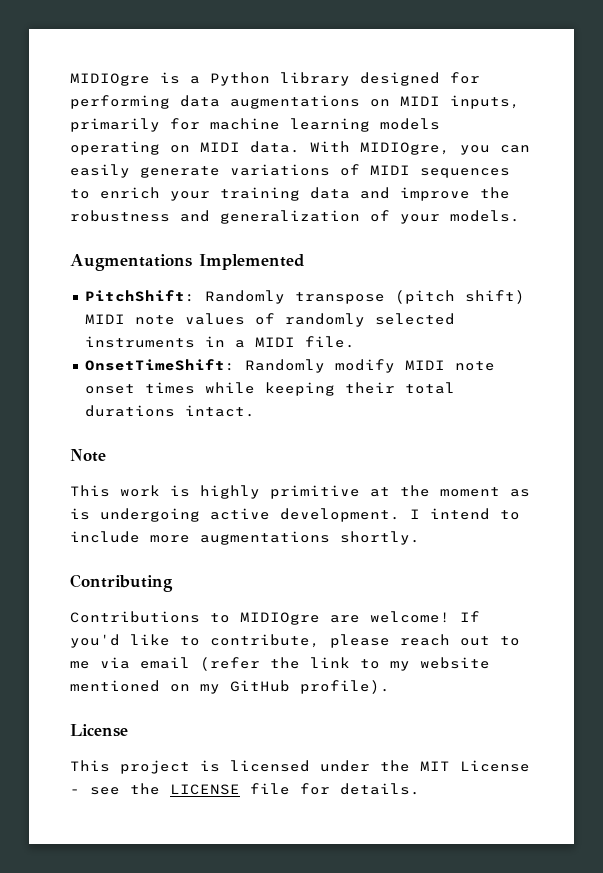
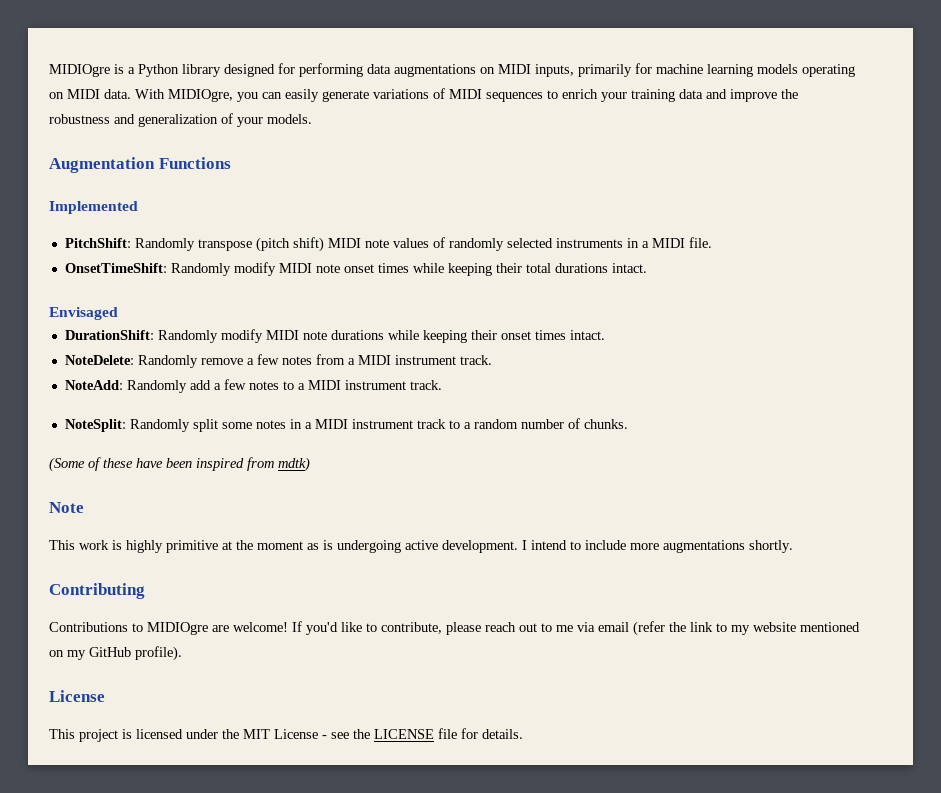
[70,254,192,271] Augmentations -> [49,157,231,173] Augmentation Functions //
(255, 411) none -> [49,307,118,320] [64,329,605,343] [64,354,492,368] [64,379,442,393] [64,418,628,432] [49,457,310,472] // Envisaged // DurationShift: Randomly modify MIDI note durations while keeping their onset times intact. // NoteDelete: Randomly remove a few notes from a MIDI instrument track. // NoteAdd: Randomly add a few notes to a MIDI instrument track. // NoteSplit: Randomly split some notes in a MIDI instrument track to a random number of chunks. // (Some of these have been inspired from mdtk)

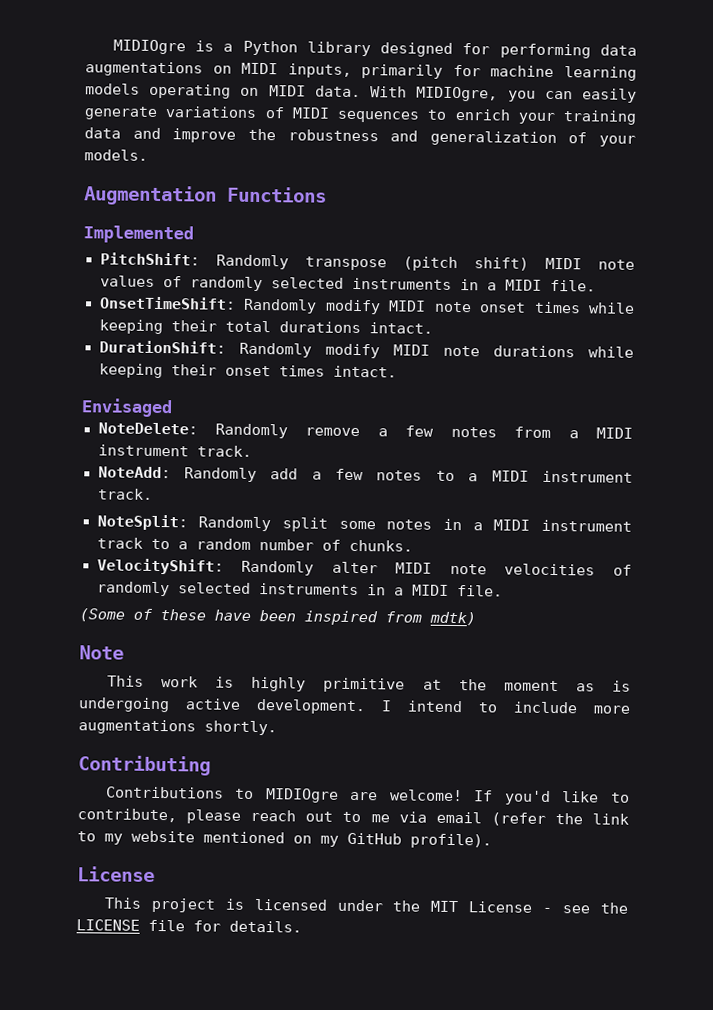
[49,307,118,320] // Envisaged -> (433, 328) none
(605, 335) none -> [81,398,173,418] // Envisaged
(628, 424) none -> [96,558,632,576] [96,581,503,597] // VelocityShift: Randomly alter MIDI note velocities of randomly selected instruments in a MIDI file.

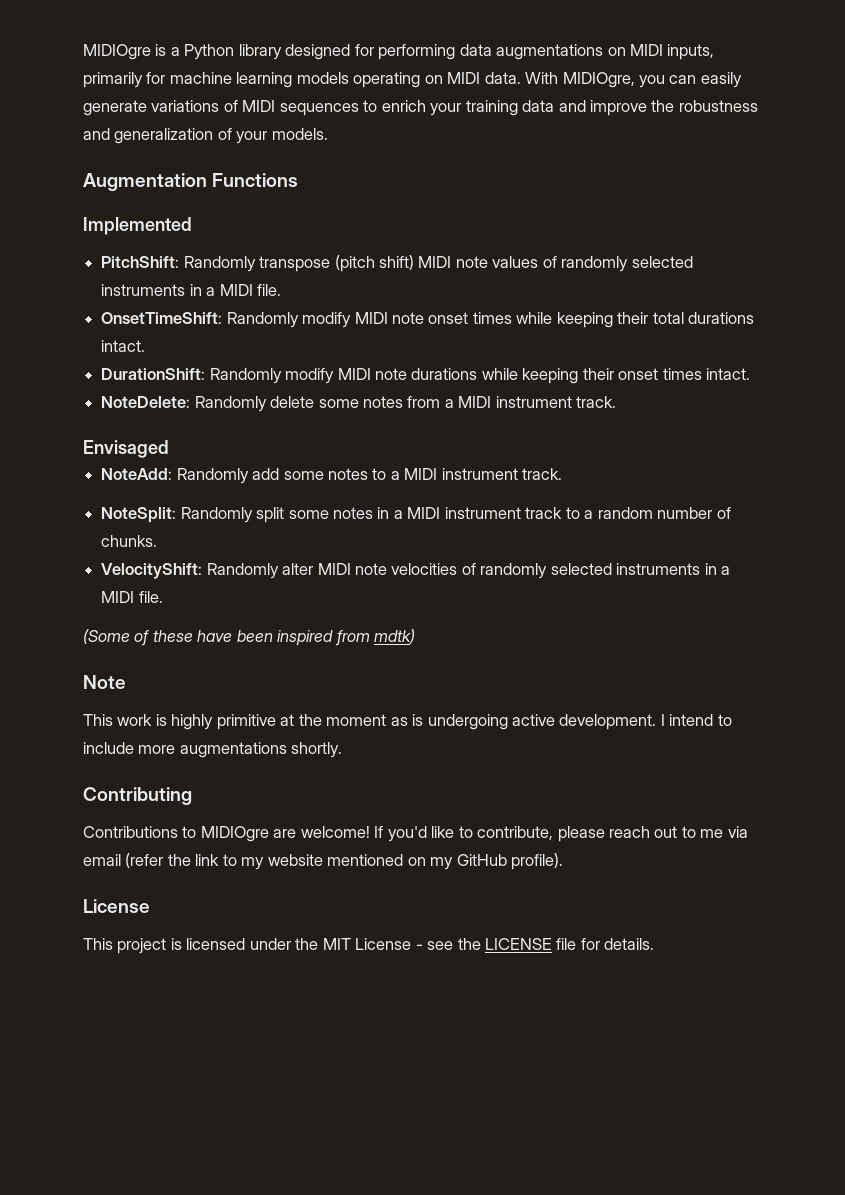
[81,398,173,418] // Envisaged -> (751, 374) none
[305,425,435,437] remove a few -> [270,396,359,408] delete some
(252, 451) none -> [83,440,169,458] // Envisaged
[311,468,365,481] a few -> [283,471,324,480] some

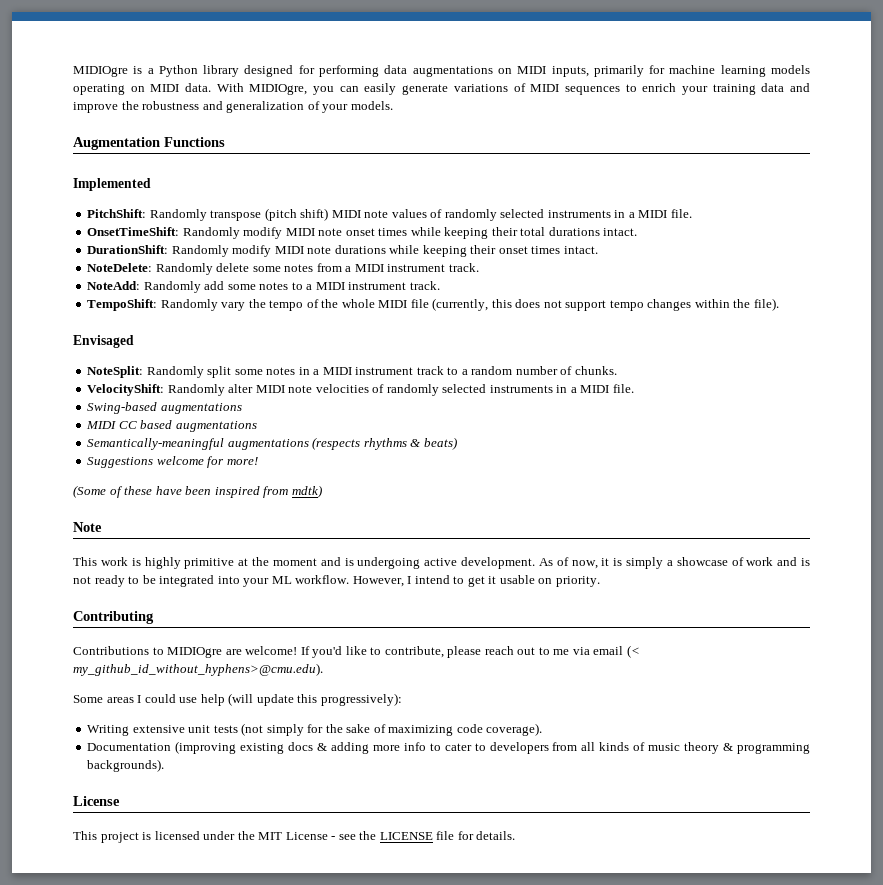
[83,440,169,458] // Envisaged -> (479, 267) none
(563, 474) none -> [87,298,779,311] [73,335,134,348] // TempoShift: Randomly vary the tempo of the whole MIDI file (currently, this does not support tempo changes within the file). // Envisaged
(163, 597) none -> [87,402,242,414] [86,420,257,432] [87,437,457,450] [87,456,258,468] // Swing-based augmentations // MIDI CC based augmentations // Semantically-meaningful augmentations (respects rhythms & beats) // Suggestions welcome for more!
[390,717,408,726] as -> [320,557,341,566] and
[660,714,732,726] [83,742,343,758] I intend to include more augmentations shortly. -> [538,557,811,569] [73,575,600,587] As of now, it is simply a showcase of work and is not ready to be integrated into your ML workflow. However, I intend to get it usable on priority.
[125,853,564,870] (refer the link to my website mentioned on my GitHub profile). -> [626,645,640,658] [73,663,323,676] [73,693,402,706] [87,723,543,736] [87,741,810,754] [87,759,165,772] (< my_github_id_without_hyphens>@cmu.edu). // Some areas I could use help (will update this progressively): // Writing extensive unit tests (not simply for the sake of maximizing code coverage). // Documentation (improving existing docs & adding more info to cater to developers from all kinds of music theory & programming backgrounds).

